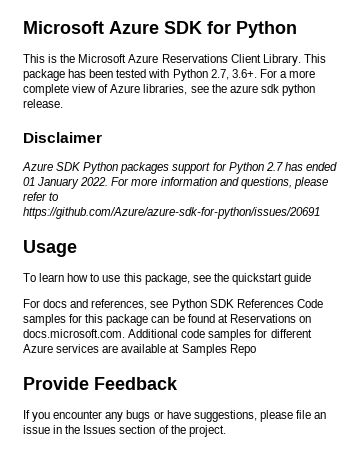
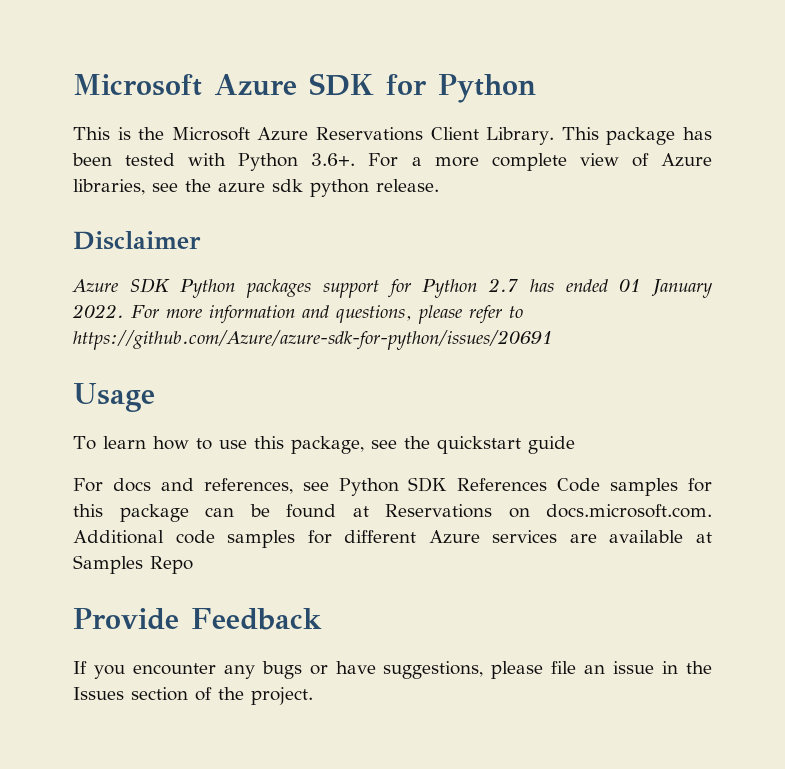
[210,69,229,80] 2.7, -> (299, 162) none

